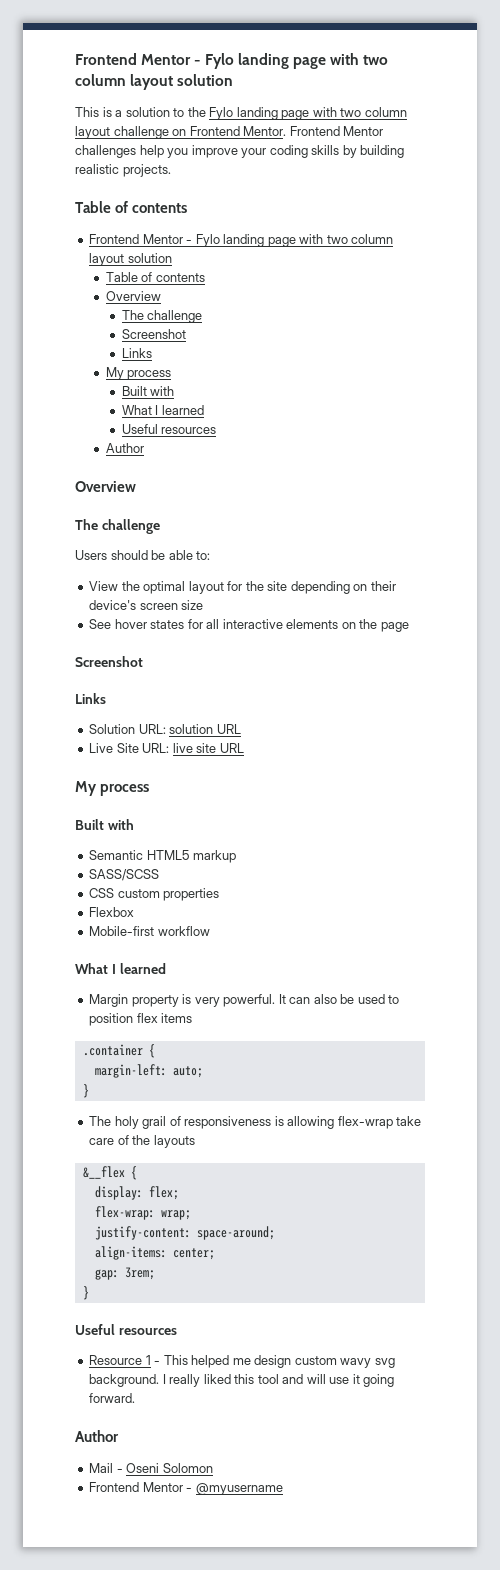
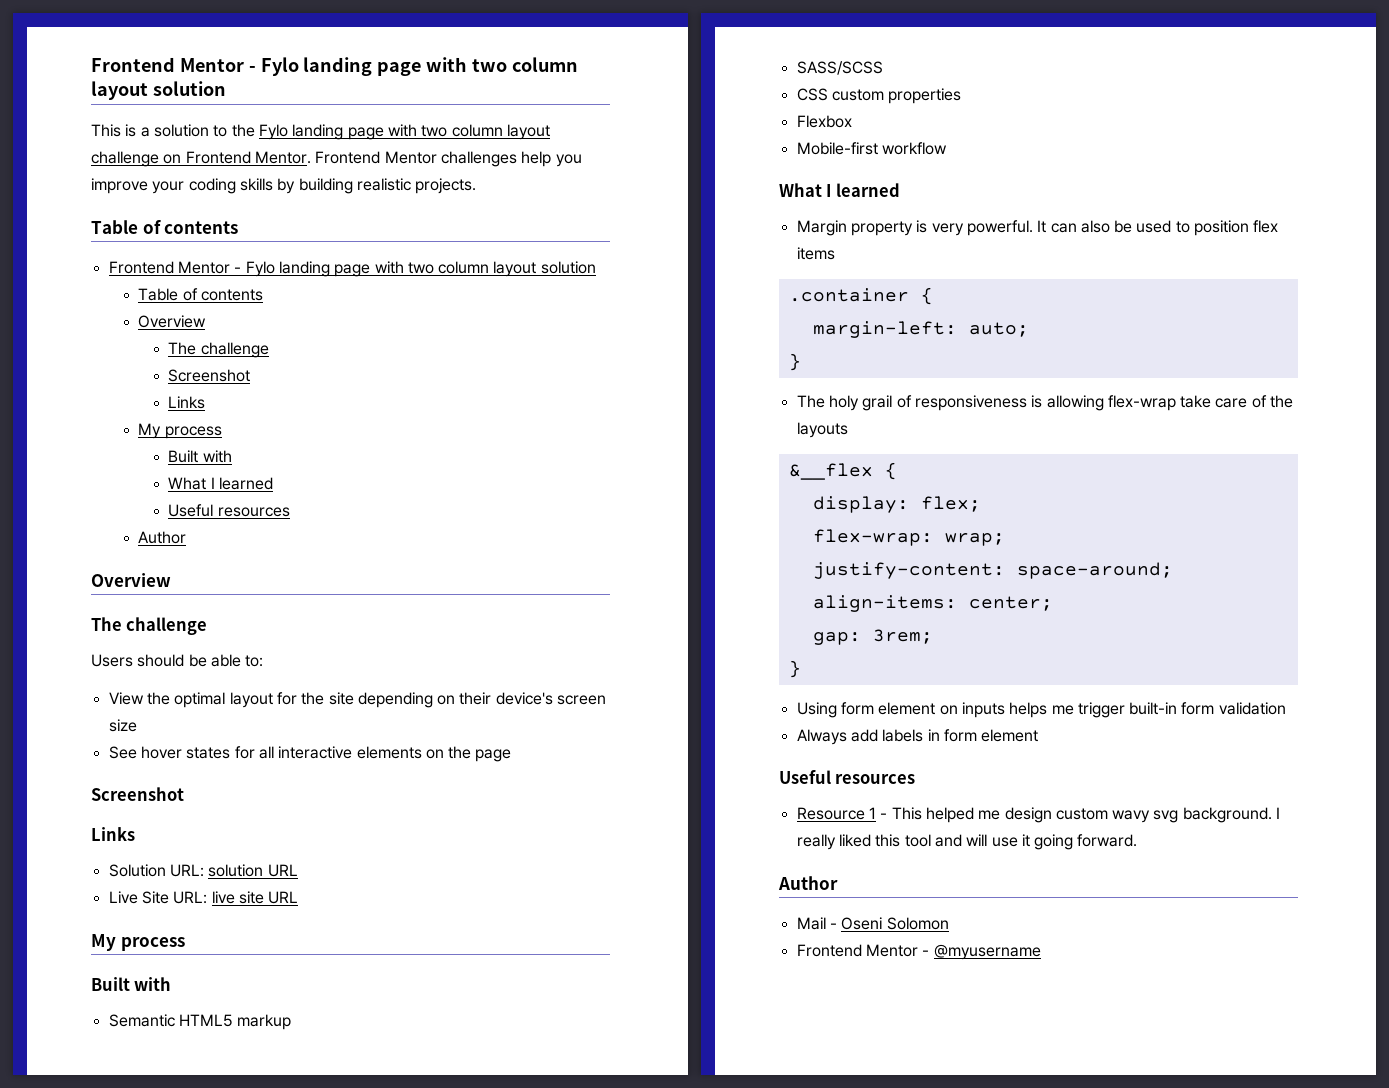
(89, 1293) none -> [796,702,1286,718] [796,729,1039,745] // Using form element on inputs helps me trigger built-in form validation // Always add labels in form element

